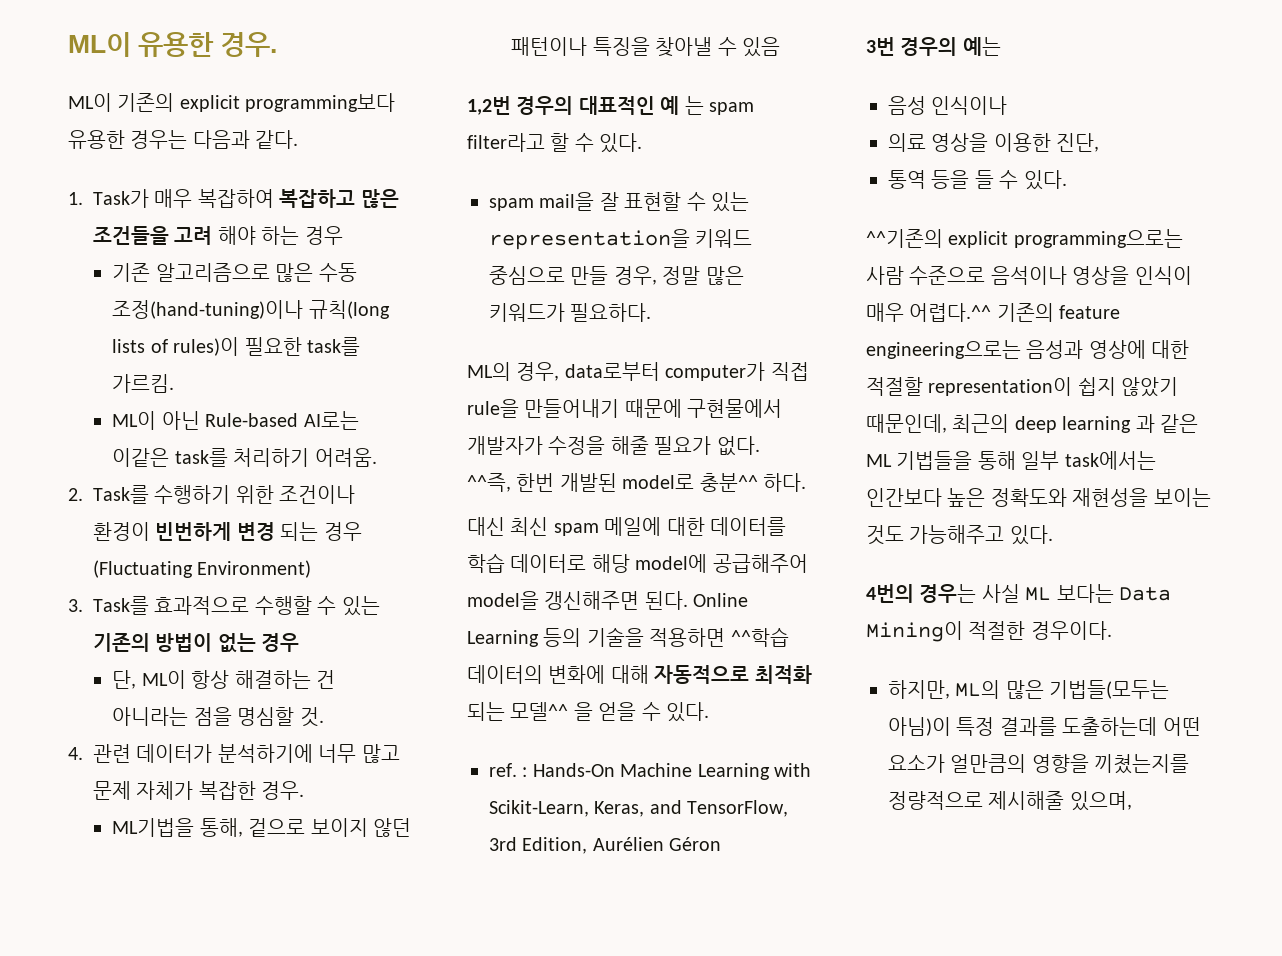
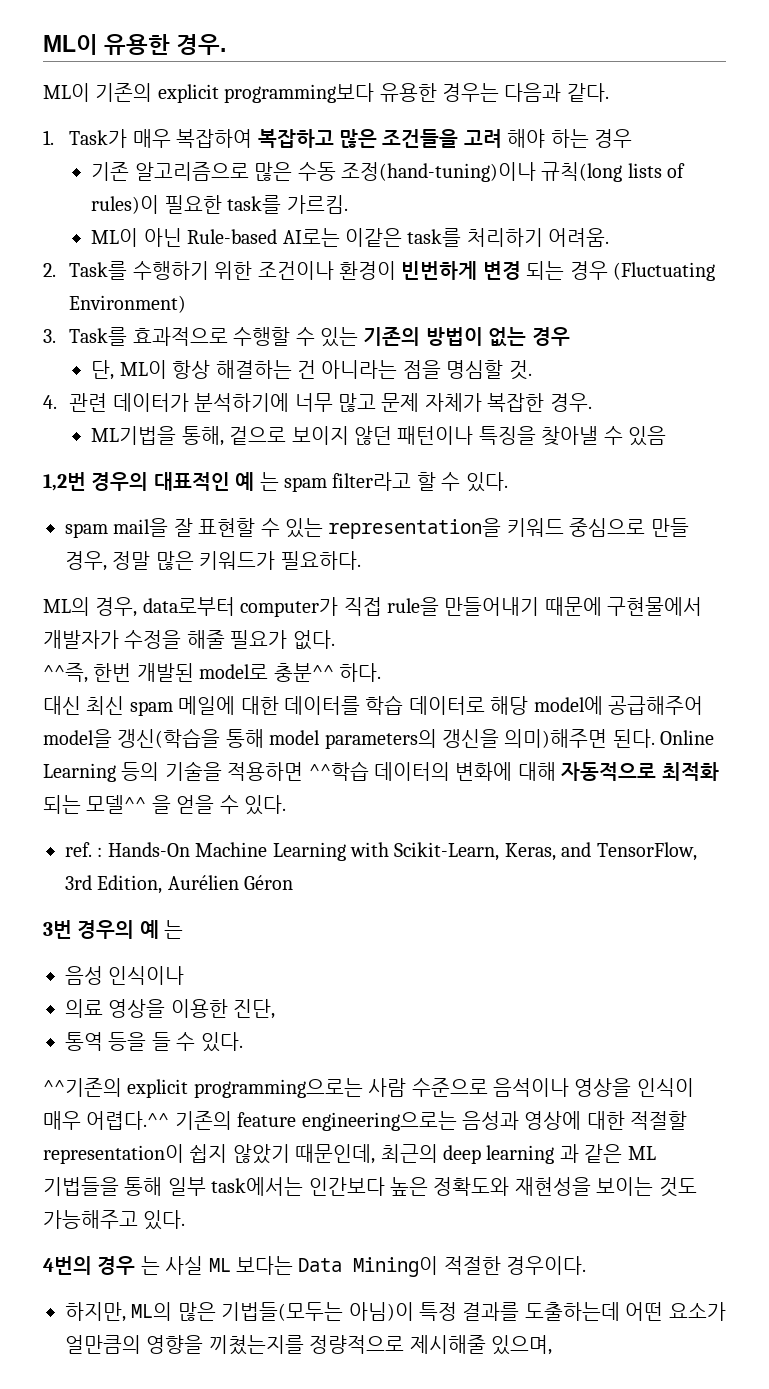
[544,591,640,610] 갱신해주면 -> [117,728,608,749] 갱신(학습을 통해 model parameters의 갱신을 의미)해주면
[962,37,1001,56] 예는 -> [139,920,184,939] 예 는
[919,584,977,603] 경우는 -> [97,1256,160,1275] 경우 는

